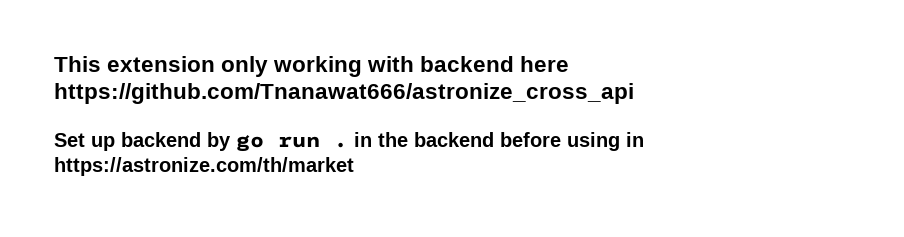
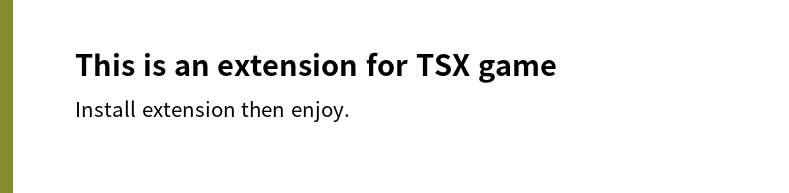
[107,56,570,77] [54,83,634,104] [54,132,644,152] [54,157,354,176] extension only working with backend here https://github.com/Tnanawat666/astronize_cross_api // Set up backend by go run . in the backend before using in https://astronize.com/th/market -> [142,52,557,83] [75,100,350,122] is an extension for TSX game // Install extension then enjoy.

